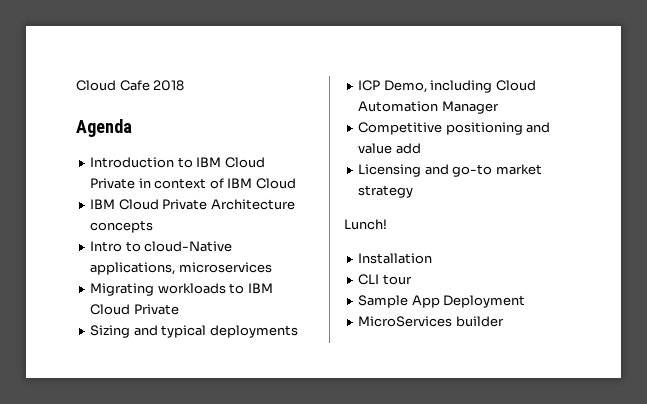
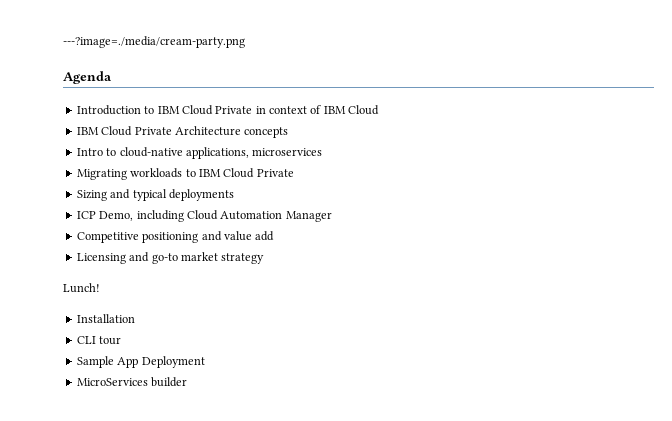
[76,80,185,91] Cloud Cafe 2018 -> [63,36,245,48] ---?image=./media/cream-party.png
[144,241,233,252] cloud-Native -> [119,147,183,157] cloud-native

